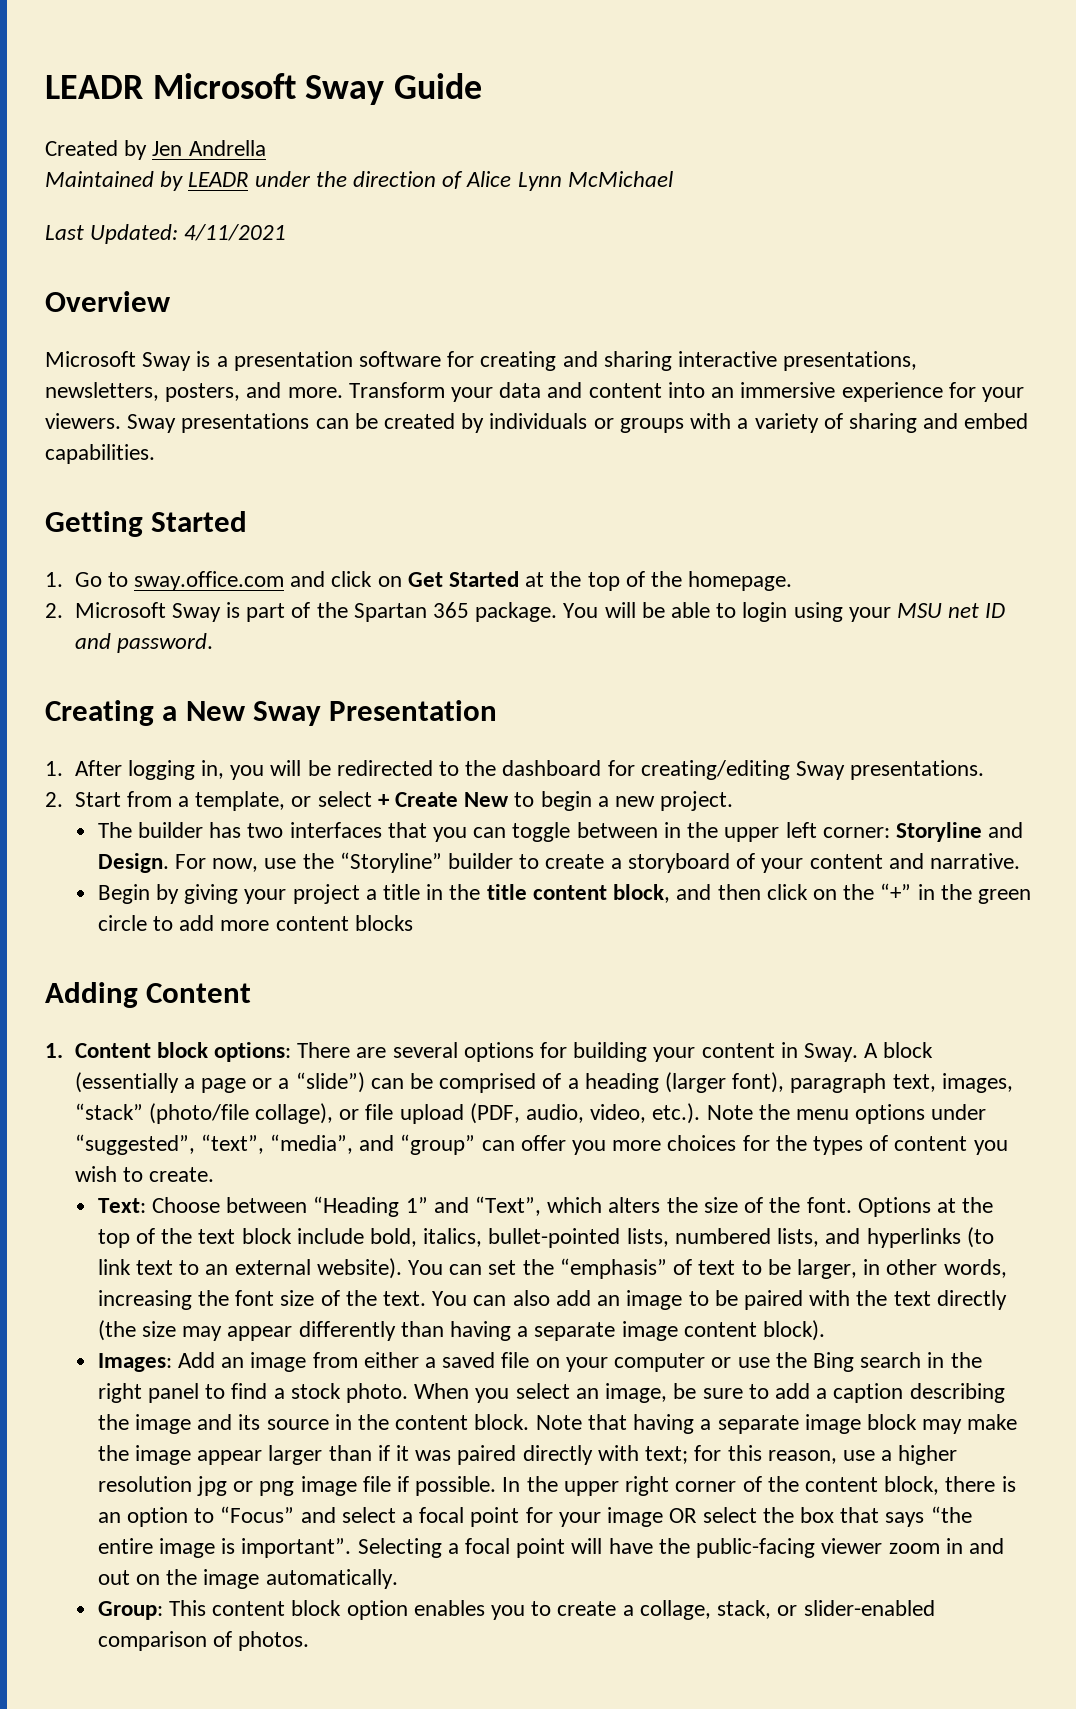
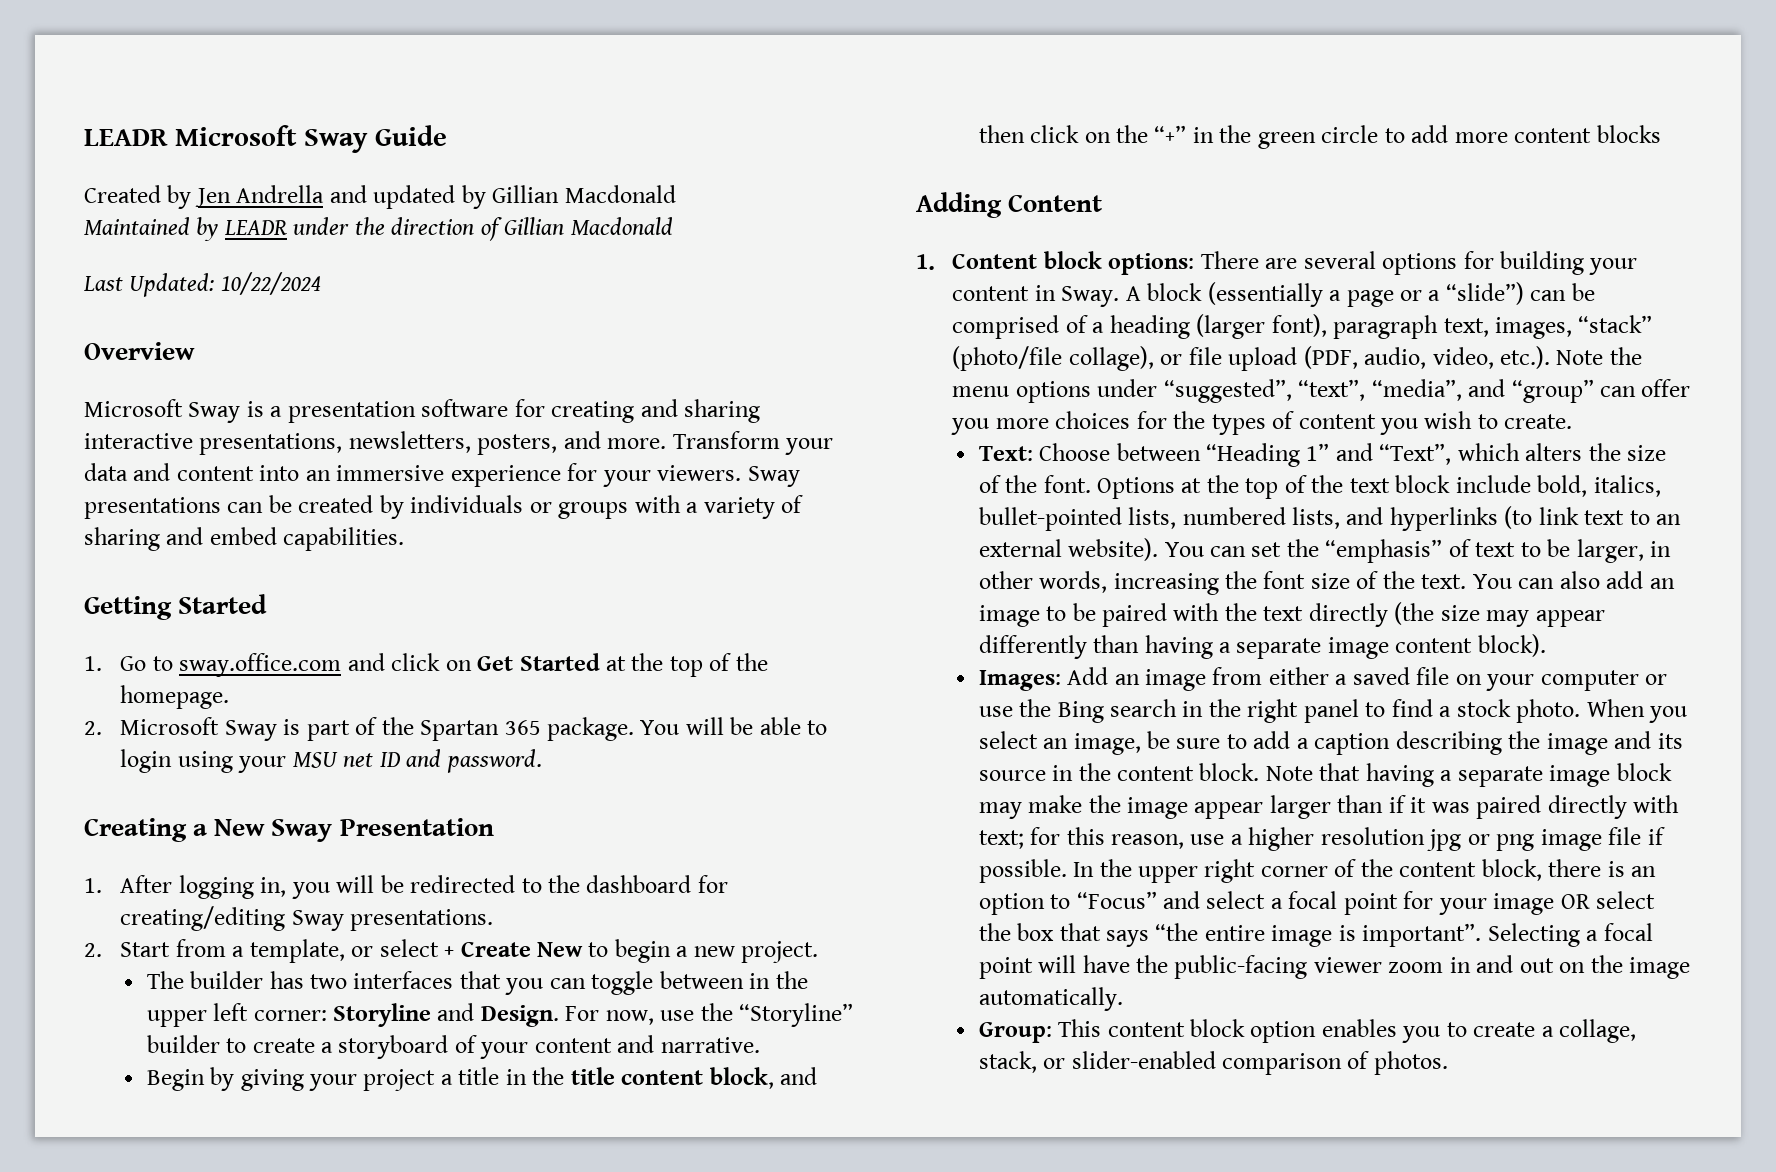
(266, 148) none -> [329,185,676,209] and updated by Gillian Macdonald
[466,171,673,191] Alice Lynn McMichael -> [504,217,673,235] Gillian Macdonald
[184,224,287,241] 4/11/2021 -> [220,272,321,295] 10/22/2024

